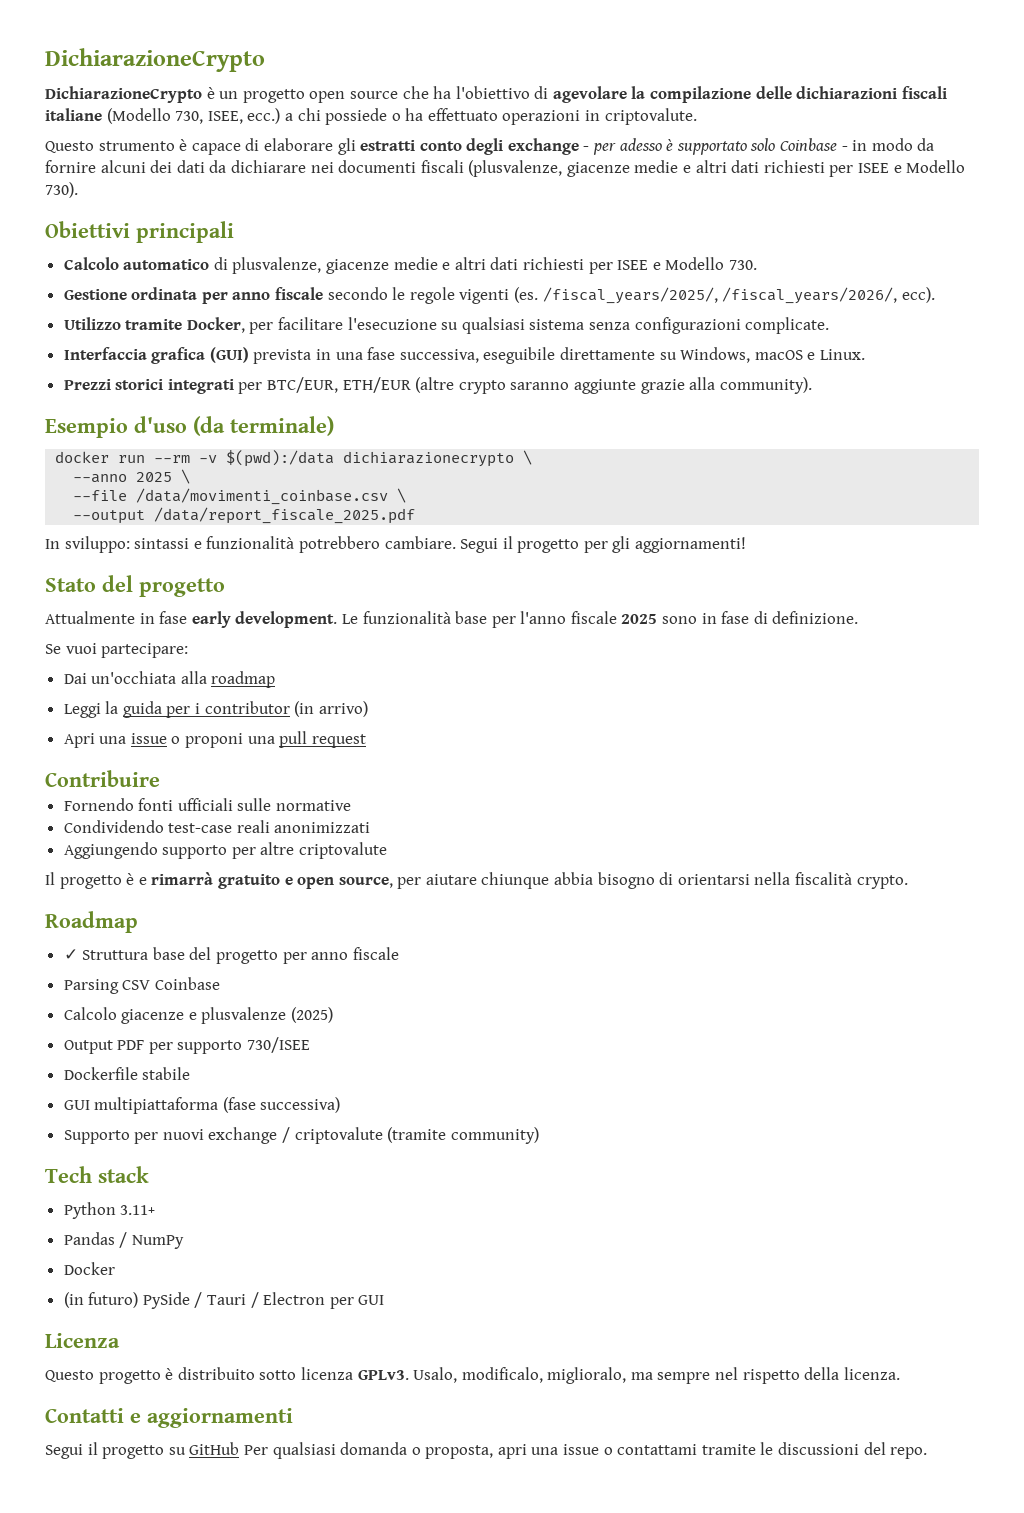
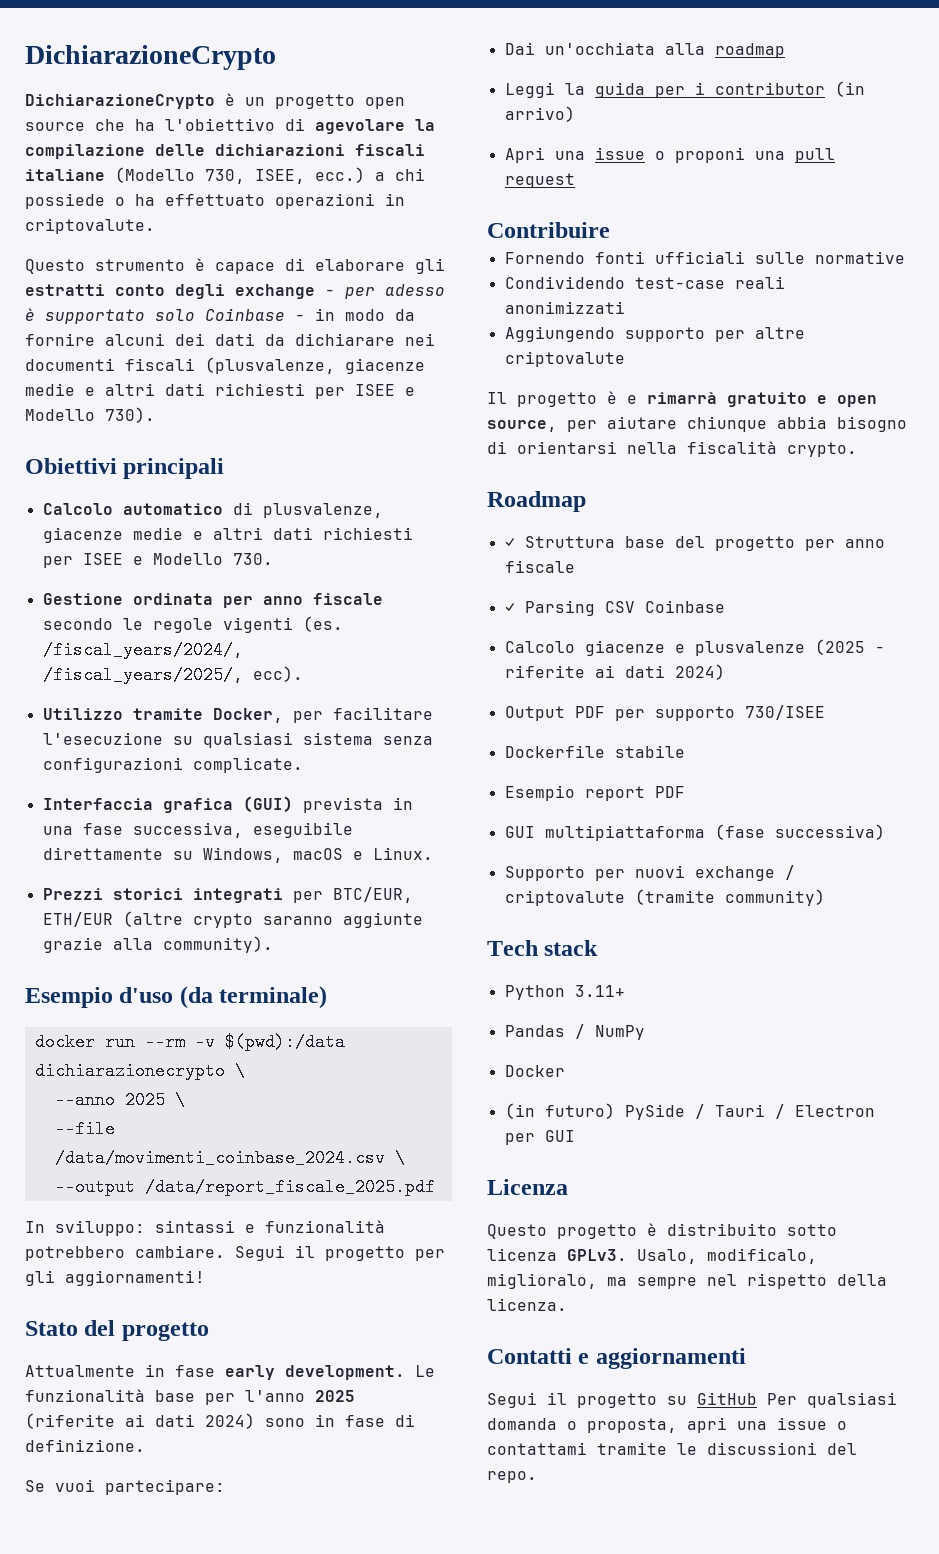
[542,287,898,304] /fiscal_years/2025/, /fiscal_years/2026/, -> [42,641,243,659] [42,666,243,684] /fiscal_years/2024/, /fiscal_years/2025/,
[136,488,389,505] /data/movimenti_coinbase.csv -> [54,1149,385,1167] /data/movimenti_coinbase_2024.csv
[570,611,658,624] fiscale 2025 -> [315,1390,355,1402] [25,1413,255,1429] 2025 (riferite ai dati 2024)
(399, 953) none -> [504,603,515,613] ✓
[291,1007,334,1023] (2025) -> [814,639,885,655] [504,664,725,680] (2025 - riferite ai dati 2024)
(191, 1073) none -> [504,785,685,801] // Esempio report PDF

